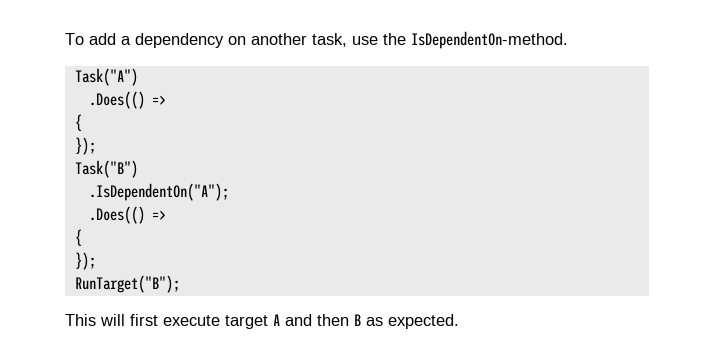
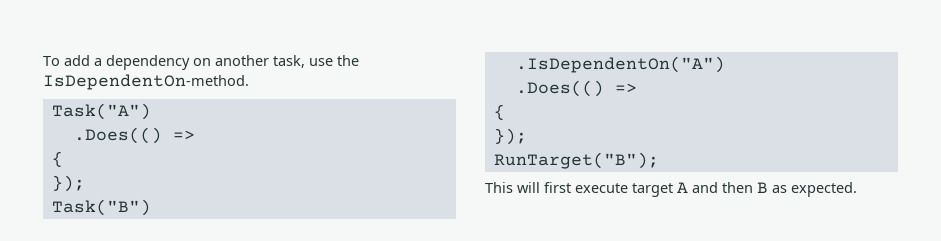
[88,183,229,201] .IsDependentOn("A"); -> [515,56,725,73] .IsDependentOn("A")

